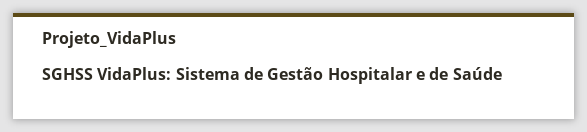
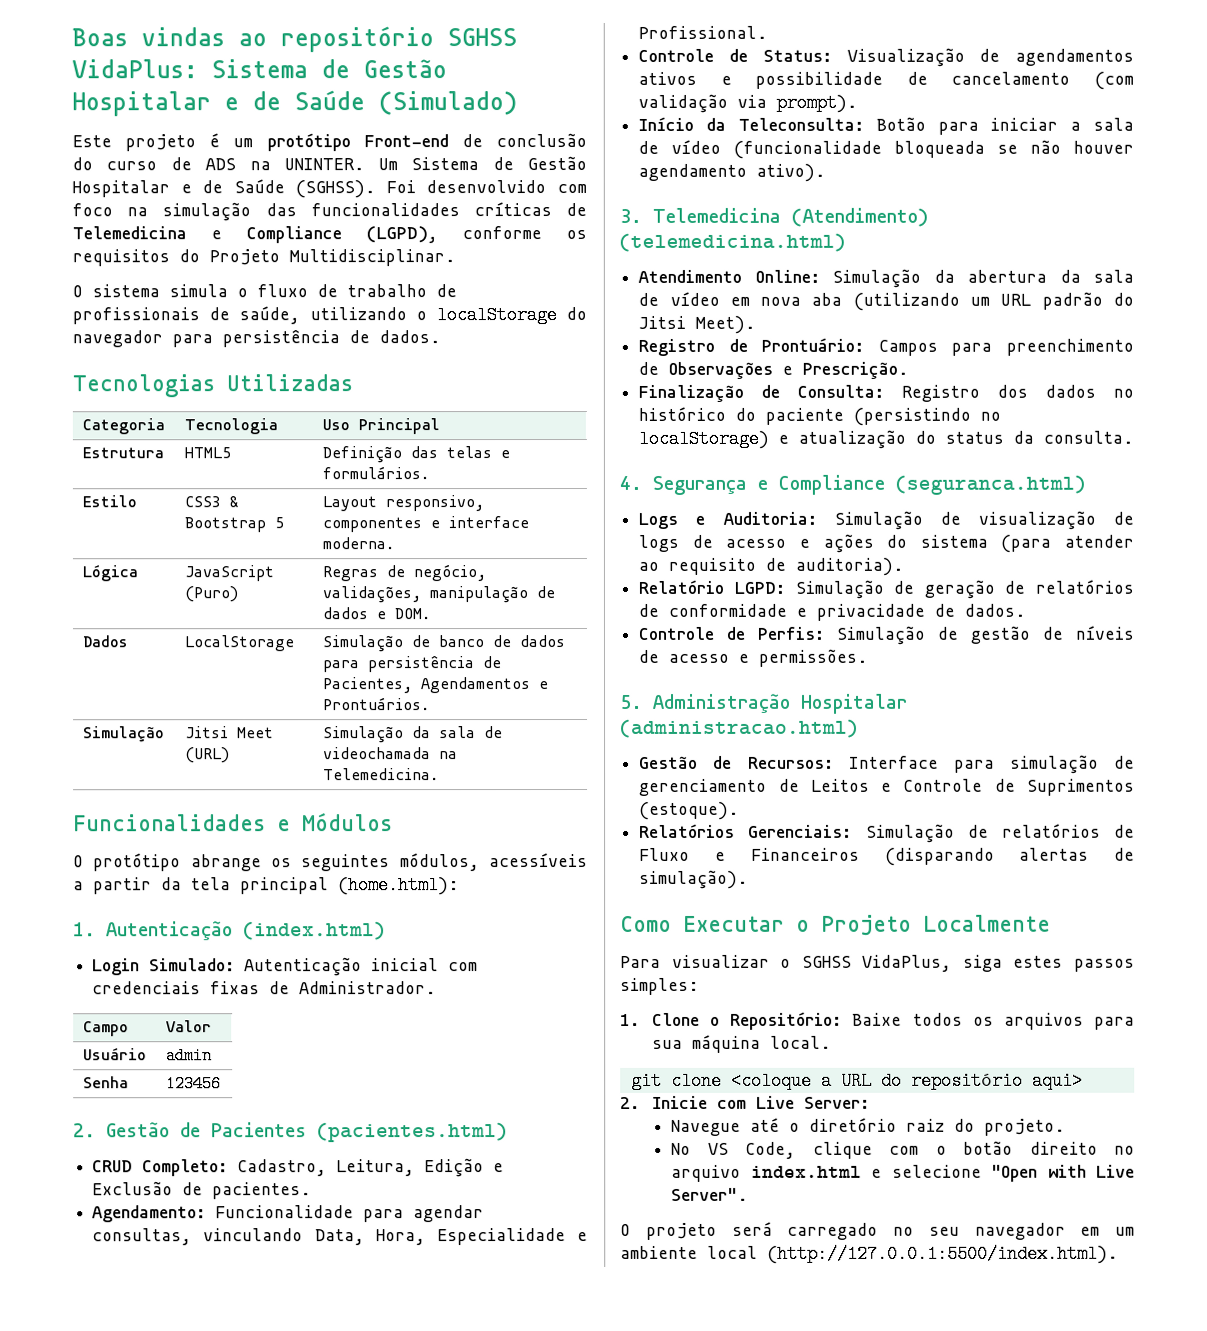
[42,31,176,48] Projeto_VidaPlus // -> [72,26,434,53] Boas vindas ao repositório
(502, 73) none -> [378,91,517,116] [72,133,587,152] [72,156,588,171] [72,179,587,199] [72,202,587,222] [72,226,587,244] [72,249,455,267] [72,284,457,298] [72,306,587,325] [72,329,440,348] [72,374,353,398] [81,418,165,435] [183,418,278,435] [321,418,440,435] [81,447,164,459] [183,447,231,459] [321,446,510,464] [321,466,429,480] [81,495,137,508] [183,496,239,508] [183,517,284,533] [321,495,484,512] [321,516,529,533] [321,537,394,550] [81,564,138,582] [183,565,274,582] [183,586,238,603] [321,564,486,582] [321,586,555,604] [321,607,430,620] [81,635,128,648] [183,635,294,652] [321,635,565,653] [321,656,502,673] [322,677,549,694] [322,697,430,711] [82,726,165,743] [184,726,274,739] [184,747,230,764] [322,726,503,744] [322,747,458,760] [322,768,439,781] [73,812,393,832] [73,853,588,872] [73,876,459,896] [73,921,386,941] [92,957,479,977] [92,981,437,995] [82,1021,129,1037] [165,1020,212,1033] [82,1047,147,1061] [165,1047,213,1065] [82,1076,129,1089] [165,1075,222,1093] [73,1122,508,1143] [92,1158,505,1178] [92,1181,312,1200] [92,1205,485,1223] [92,1228,588,1246] [638,25,768,39] [638,47,1134,67] [638,71,1134,90] [638,93,858,113] [638,116,1134,135] [638,139,1134,159] [638,163,826,182] [619,207,929,227] [619,232,846,252] [638,268,1134,288] [638,291,1134,311] [638,315,756,334] [638,337,1134,356] [638,361,909,379] [638,384,1134,402] [638,406,1002,426] [638,429,1134,449] [619,474,1086,495] [638,510,1134,530] [638,533,1134,553] [638,557,904,576] [638,579,1134,599] [638,603,1026,621] [638,625,1134,645] [638,648,869,667] [620,693,908,714] [620,718,859,738] [639,754,1135,774] [639,778,1135,796] [639,801,740,820] [639,823,1135,843] [639,847,1135,866] [639,869,749,889] [620,914,1051,936] [620,954,1135,972] [620,977,699,995] [620,1011,1135,1030] [651,1034,831,1053] [630,1071,1083,1090] [620,1095,870,1109] [671,1117,1066,1136] [671,1140,1135,1159] [671,1164,1135,1182] [671,1187,749,1201] [620,1221,1135,1240] [620,1244,1118,1264] (Simulado) // Este projeto é um protótipo Front-end de conclusão do curso de ADS na UNINTER. Um Sistema de Gestão Hospitalar e de Saúde (SGHSS). Foi desenvolvido com foco na simulação das funcionalidades críticas de Telemedicina e Compliance (LGPD), conforme os requisitos do Projeto Multidisciplinar. // O sistema simula o fluxo de trabalho de profissionais de saúde, utilizando o localStorage do navegador para persistência de dados. // Tecnologias Utilizadas // Categoria | Tecnologia | Uso Principal // Estrutura | HTML5 | Definição das telas e formulários. // Estilo | CSS3 & Bootstrap 5 | Layout responsivo, componentes e interface moderna. // Lógica | JavaScript (Puro) | Regras de negócio, validações, manipulação de dados e DOM. // Dados | LocalStorage | Simulação de banco de dados para persistência de Pacientes, Agendamentos e Prontuários. // Simulação | Jitsi Meet (URL) | Simulação da sala de videochamada na Telemedicina. // Funcionalidades e Módulos // O protótipo abrange os seguintes módulos, acessíveis a partir da tela principal (home.html): // 1. Autenticação (index.html) // Login Simulado: Autenticação inicial com credenciais fixas de Administrador. // Campo | Valor // Usuário | admin // Senha | 123456 // 2. Gestão de Pacientes (pacientes.html) // CRUD Completo: Cadastro, Leitura, Edição e Exclusão de pacientes. // Agendamento: Funcionalidade para agendar consultas, vinculando Data, Hora, Especialidade e Profissional. // Controle de Status: Visualização de agendamentos ativos e possibilidade de cancelamento (com validação via prompt). // Início da Teleconsulta: Botão para iniciar a sala de vídeo (funcionalidade bloqueada se não houver agendamento ativo). // 3. Telemedicina (Atendimento) (telemedicina.html) // Atendimento Online: Simulação da abertura da sala de vídeo em nova aba (utilizando um URL padrão do Jitsi Meet). // Registro de Prontuário: Campos para preenchimento de Observações e Prescrição. // Finalização de Consulta: Registro dos dados no histórico do paciente (persistindo no localStorage) e atualização do status da consulta. // 4. Segurança e Compliance (seguranca.html) // Logs e Auditoria: Simulação de visualização de logs de acesso e ações do sistema (para atender ao requisito de auditoria). // Relatório LGPD: Simulação de geração de relatórios de conformidade e privacidade de dados. // Controle de Perfis: Simulação de gestão de níveis de acesso e permissões. // 5. Administração Hospitalar (administracao.html) // Gestão de Recursos: Interface para simulação de gerenciamento de Leitos e Controle de Suprimentos (estoque). // Relatórios Gerenciais: Simulação de relatórios de Fluxo e Financeiros (disparando alertas de simulação). // Como Executar o Projeto Localmente // Para visualizar o SGHSS VidaPlus, siga estes passos simples: // 1. Clone o Repositório: Baixe todos os arquivos para sua máquina local. // git clone <coloque a URL do repositório aqui> // 2. Inicie com Live Server: // Navegue até o diretório raiz do projeto. // No VS Code, clique com o botão direito no arquivo index.html e selecione "Open with Live Server". // O projeto será carregado no seu navegador em um ambiente local (http://127.0.0.1:5500/index.html).

